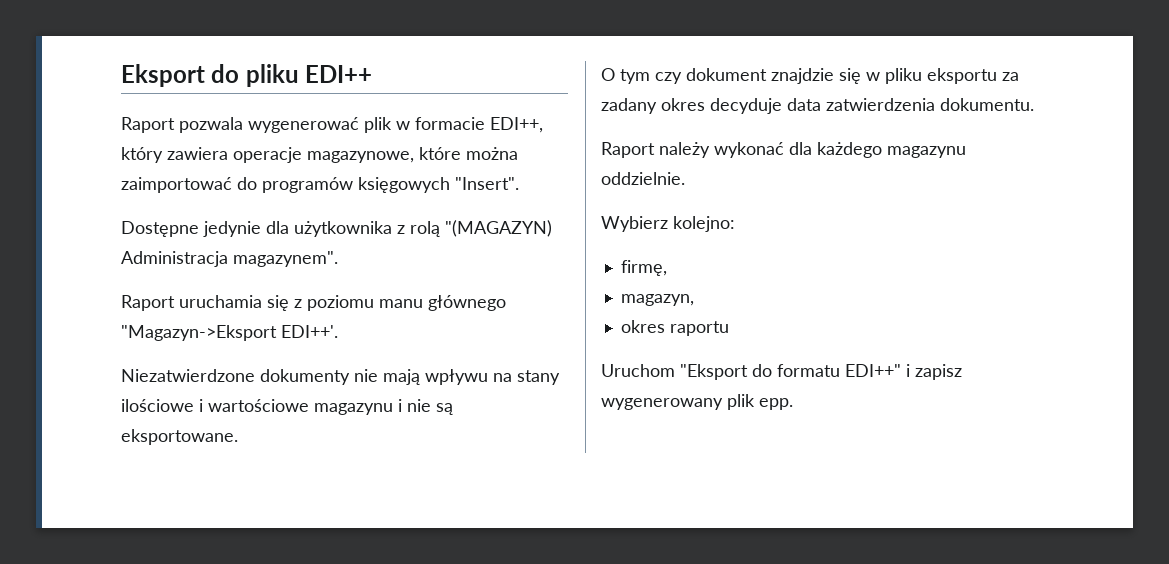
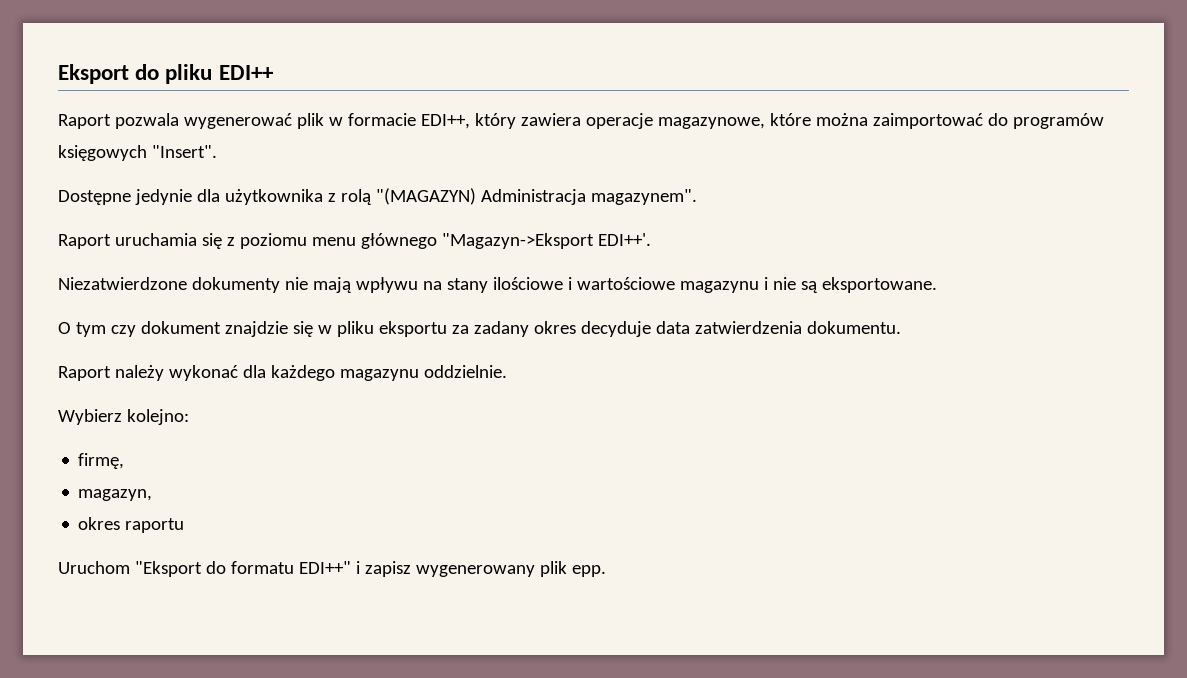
[379,299,423,308] manu -> [311,237,356,246] menu

